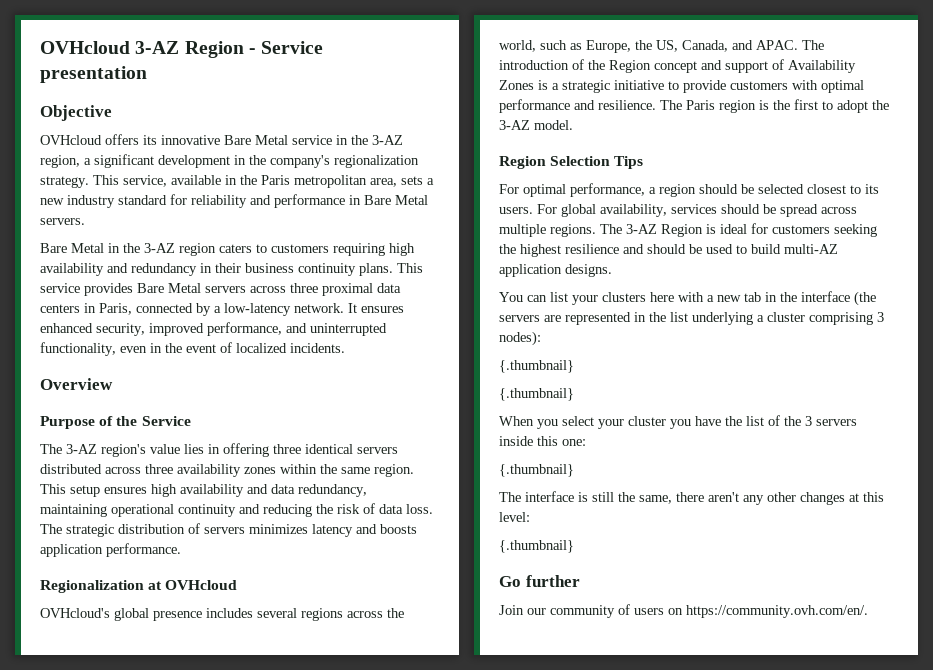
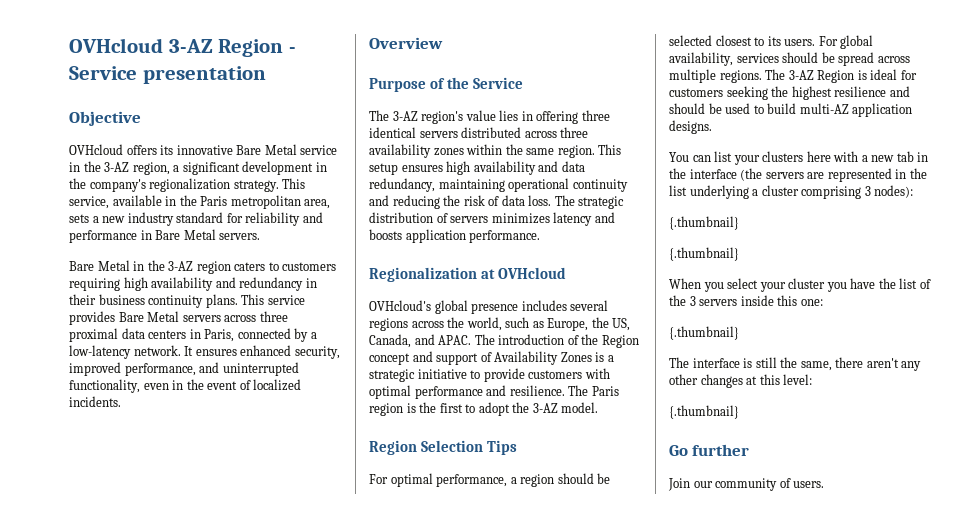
[634,605,868,618] users on https://community.ovh.com/en/. -> [793,481,825,488] users.

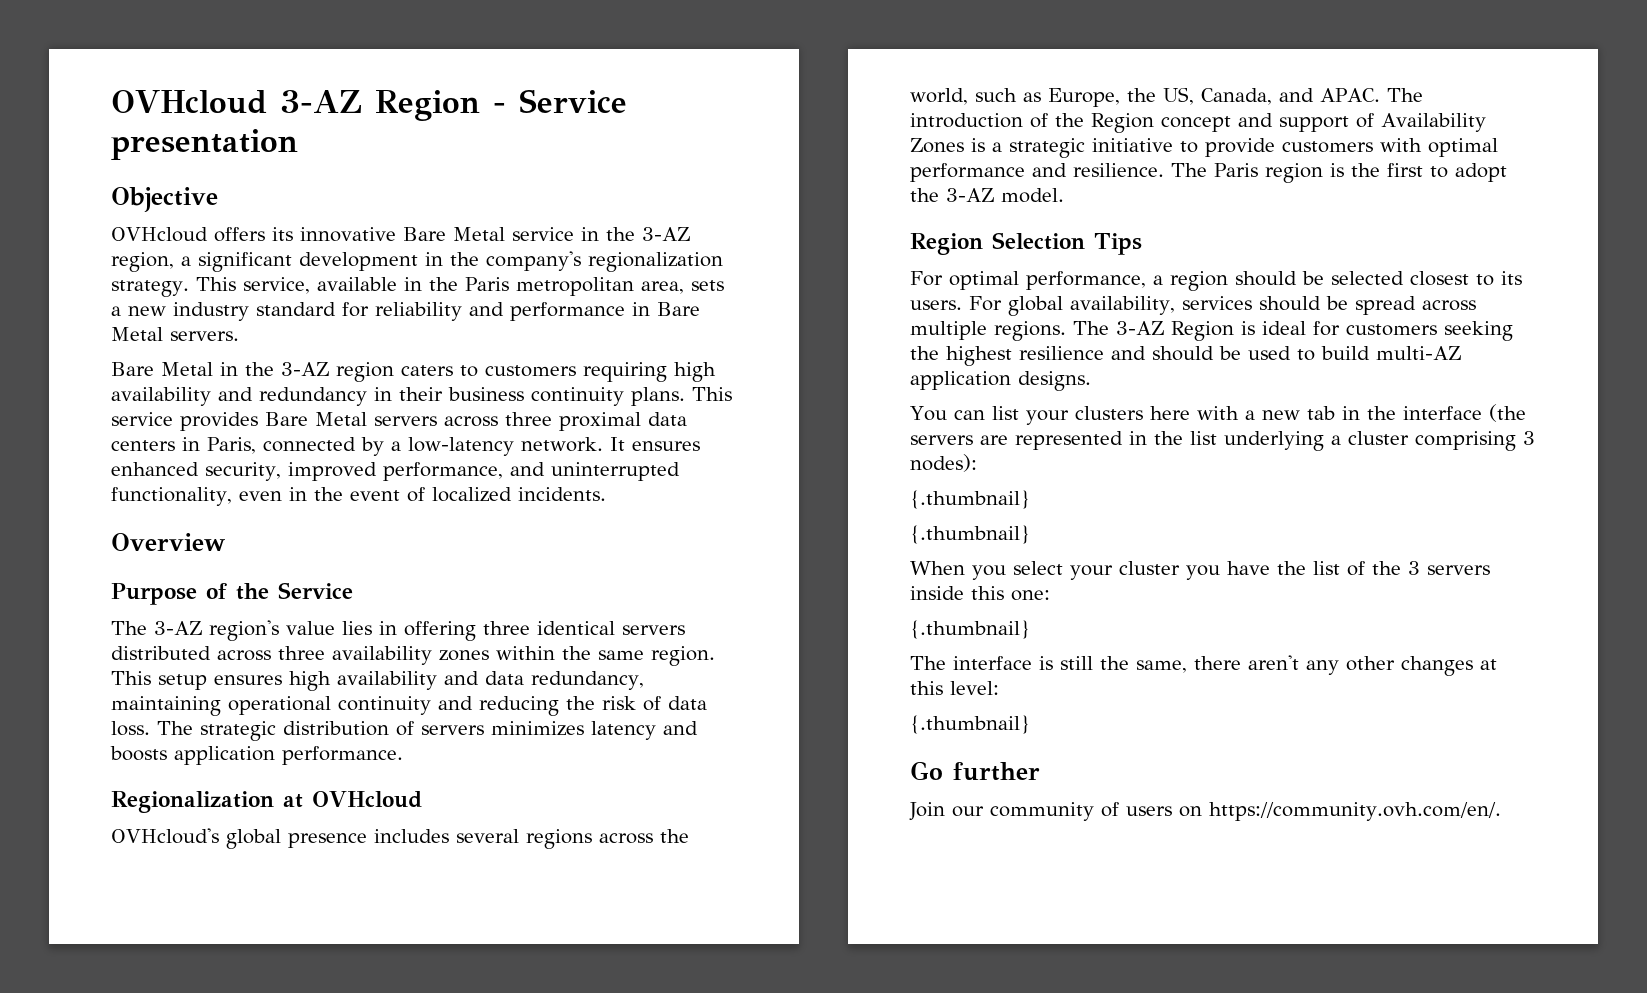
[793,481,825,488] users. -> [1126,802,1501,821] users on https://community.ovh.com/en/.

